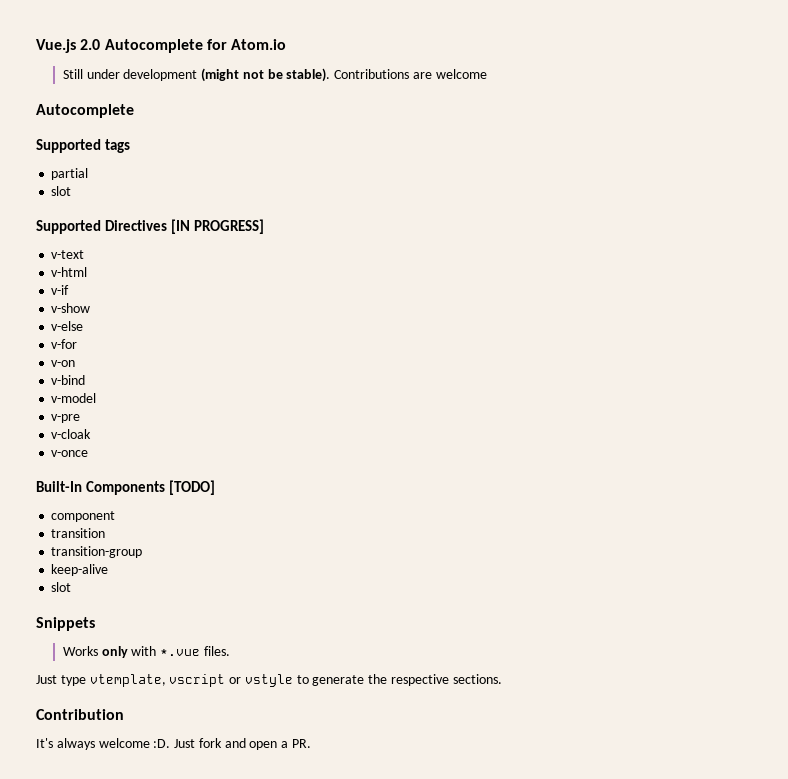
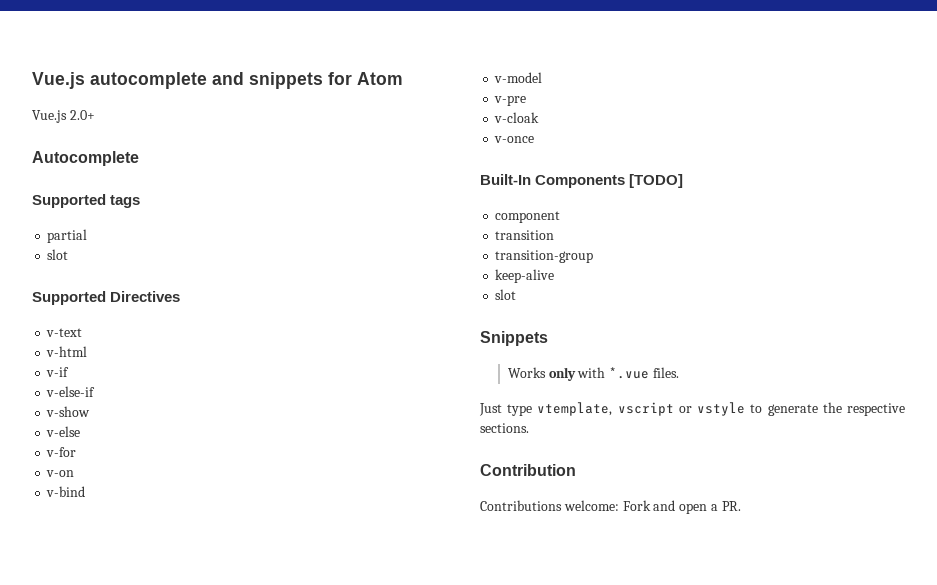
[36,39,287,53] [62,68,487,82] Vue.js 2.0 Autocomplete for Atom.io // Still under development (might not be stable). Contributions are welcome -> [32,72,403,89] [32,110,95,123] Vue.js autocomplete and snippets for Atom // Vue.js 2.0+
[170,219,264,234] [IN PROGRESS] -> (181, 296) none
(70, 290) none -> [46,386,96,397] // v-else-if
[36,738,222,750] It's always welcome :D. Just fork -> [480,500,651,511] Contributions welcome: Fork

